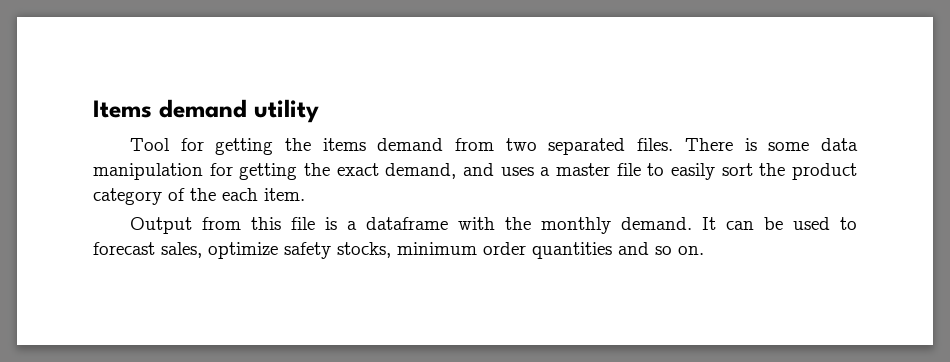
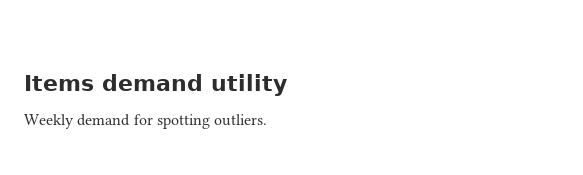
[129,138,859,155] [93,163,857,180] [93,188,305,205] [129,217,857,234] [93,242,704,259] Tool for getting the items demand from two separated files. There is some data manipulation for getting the exact demand, and uses a master file to easily sort the product category of the each item. // Output from this file is a dataframe with the monthly demand. It can be used to forecast sales, optimize safety stocks, minimum order quantities and so on. -> [24,114,268,129] Weekly demand for spotting outliers.

